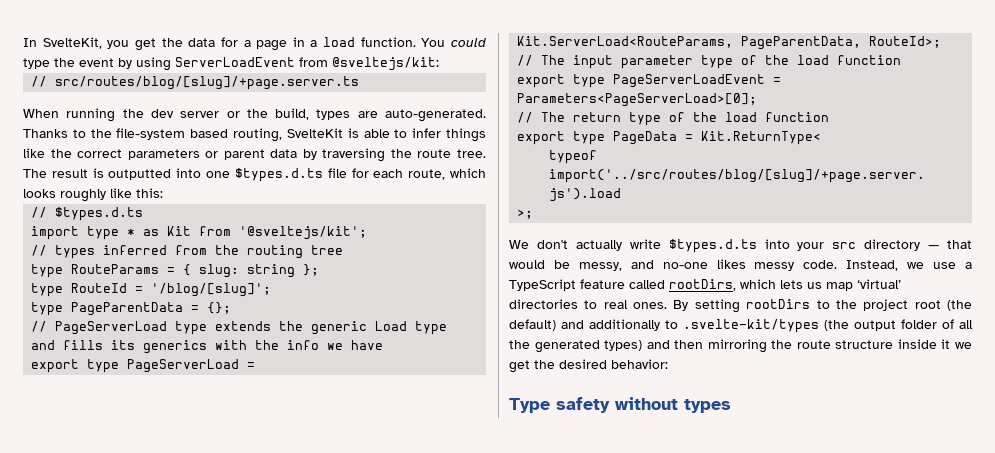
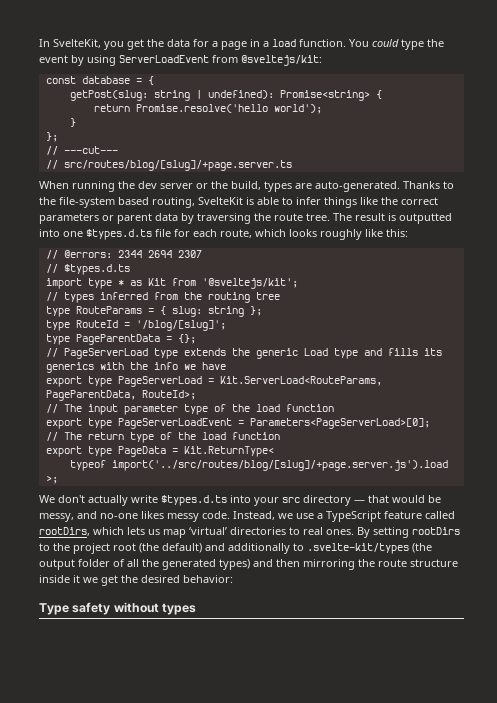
(439, 64) none -> [45,76,154,85] [69,90,382,101] [93,104,322,114] [69,118,76,127] [45,132,58,142] [45,146,118,155] // const database = { // getPost(slug: string | undefined): Promise<string> { // return Promise.resolve('hello world'); // } // }; // // ---cut---
(163, 193) none -> [45,250,202,259] // // @errors: 2344 2694 2307

